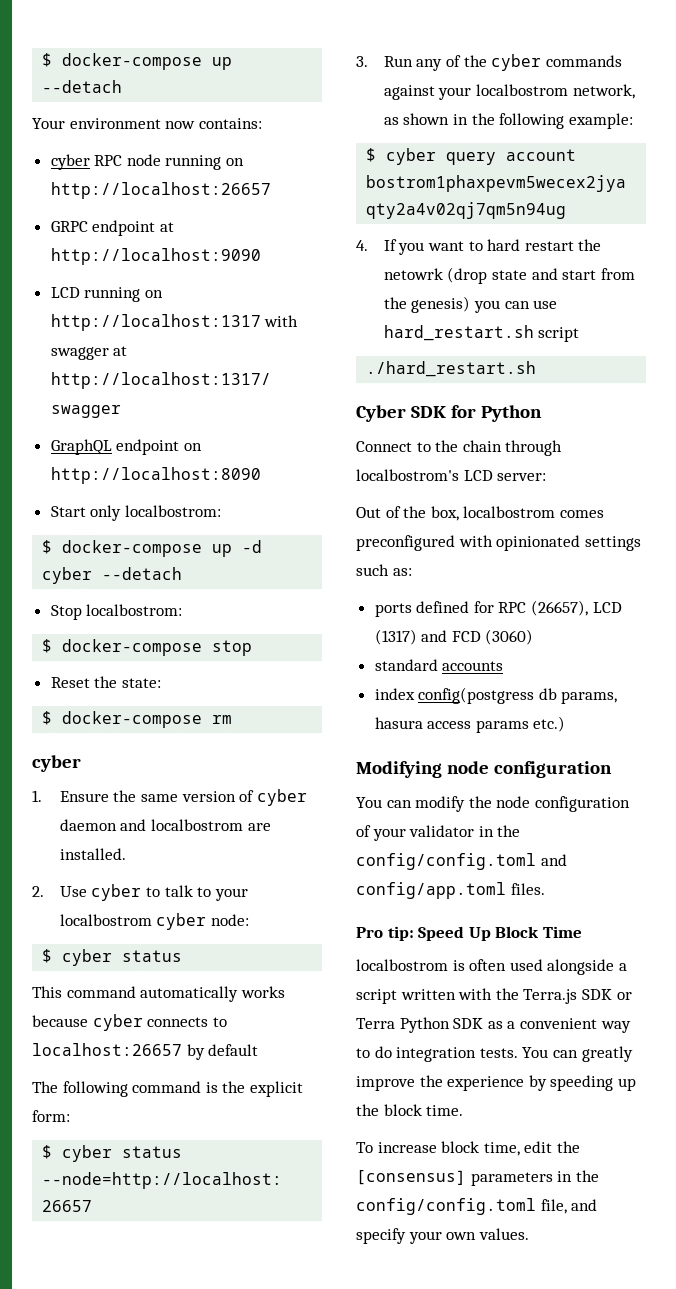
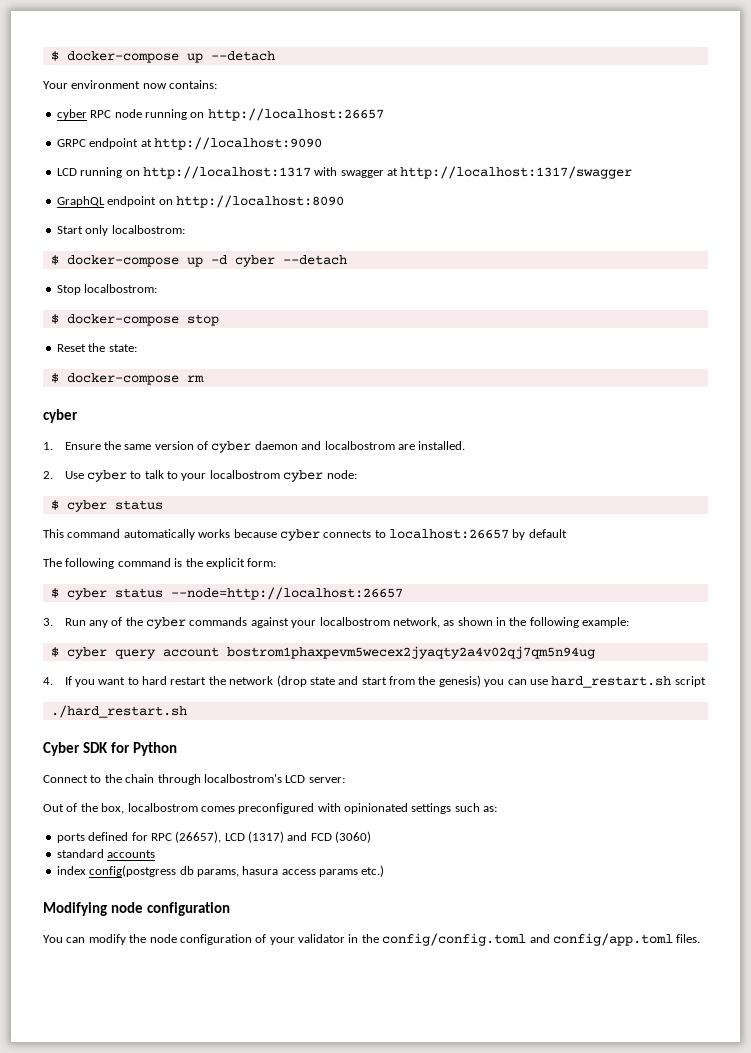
[383,268,443,280] netowrk -> [229,676,274,685] network
[356,926,582,941] [356,959,627,975] [356,988,632,1004] [356,1017,631,1033] [356,1046,633,1062] [356,1075,636,1091] [356,1104,464,1116] [356,1141,580,1156] [356,1170,599,1186] [356,1198,598,1215] [356,1228,529,1244] // Pro tip: Speed Up Block Time // localbostrom is often used alongside a script written with the Terra.js SDK or Terra Python SDK as a convenient way to do integration tests. You can greatly improve the experience by speeding up the block time. // To increase block time, edit the [consensus] parameters in the config/config.toml file, and specify your own values. -> (701, 938) none

